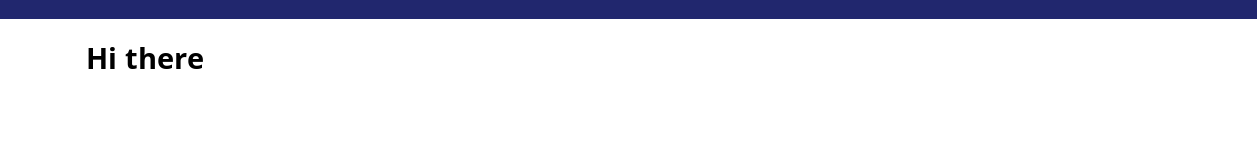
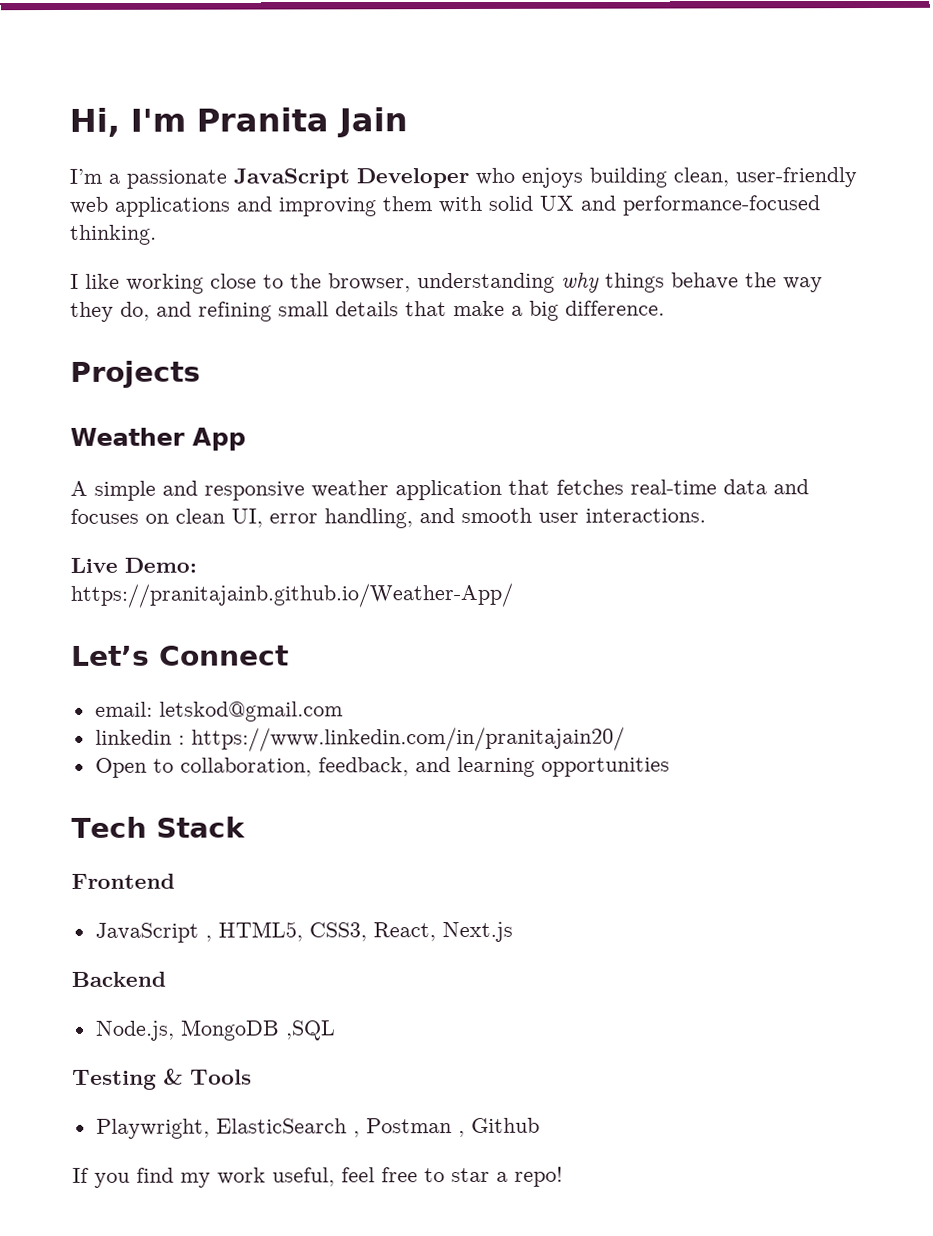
[86,47,204,69] Hi there -> [69,107,408,138] [69,167,857,189] [69,195,821,217] [70,224,157,245] [70,272,823,294] [70,300,665,322] [70,360,201,388] [70,427,246,451] [70,479,809,501] [70,507,706,529] [70,557,197,573] [70,582,513,608] [71,645,289,666] [94,701,343,722] [94,726,625,752] [94,756,670,778] [71,816,246,838] [71,873,175,889] [94,921,513,943] [71,971,166,987] [94,1019,336,1041] [72,1068,252,1090] [95,1117,540,1139] [72,1166,563,1188] Hi, I'm Pranita Jain // I’m a passionate JavaScript Developer who enjoys building clean, user-friendly web applications and improving them with solid UX and performance-focused thinking. // I like working close to the browser, understanding why things behave the way they do, and refining small details that make a big difference. // Projects // Weather App // A simple and responsive weather application that fetches real-time data and focuses on clean UI, error handling, and smooth user interactions. // Live Demo: // https://pranitajainb.github.io/Weather-App/ // Let’s Connect // email: letskod@gmail.com // linkedin : https://www.linkedin.com/in/pranitajain20/ // Open to collaboration, feedback, and learning opportunities // Tech Stack // Frontend // JavaScript , HTML5, CSS3, React, Next.js // Backend // Node.js, MongoDB ,SQL // Testing & Tools // Playwright, ElasticSearch , Postman , Github // If you find my work useful, feel free to star a repo!

